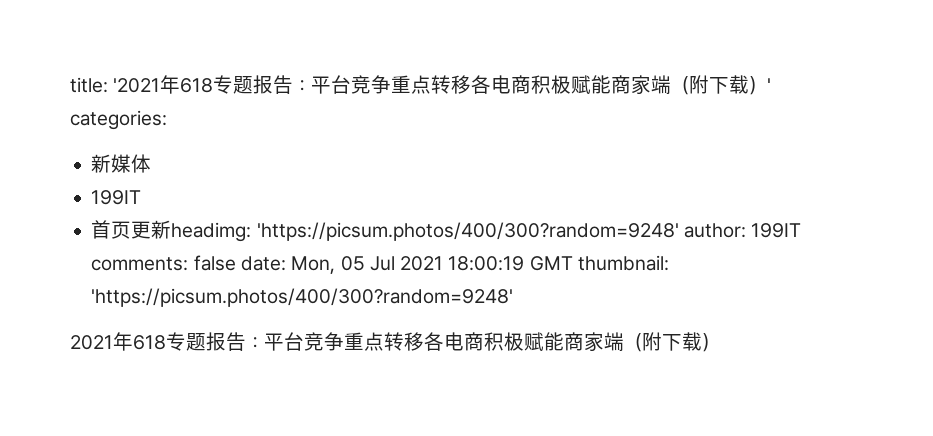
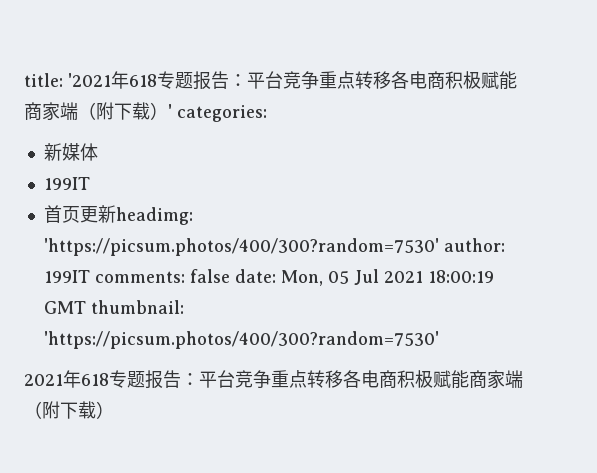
[256,222,679,241] 'https://picsum.photos/400/300?random=9248' -> [43,238,439,256] 'https://picsum.photos/400/300?random=7530'
[91,288,514,307] 'https://picsum.photos/400/300?random=9248' -> [43,331,439,349] 'https://picsum.photos/400/300?random=7530'

